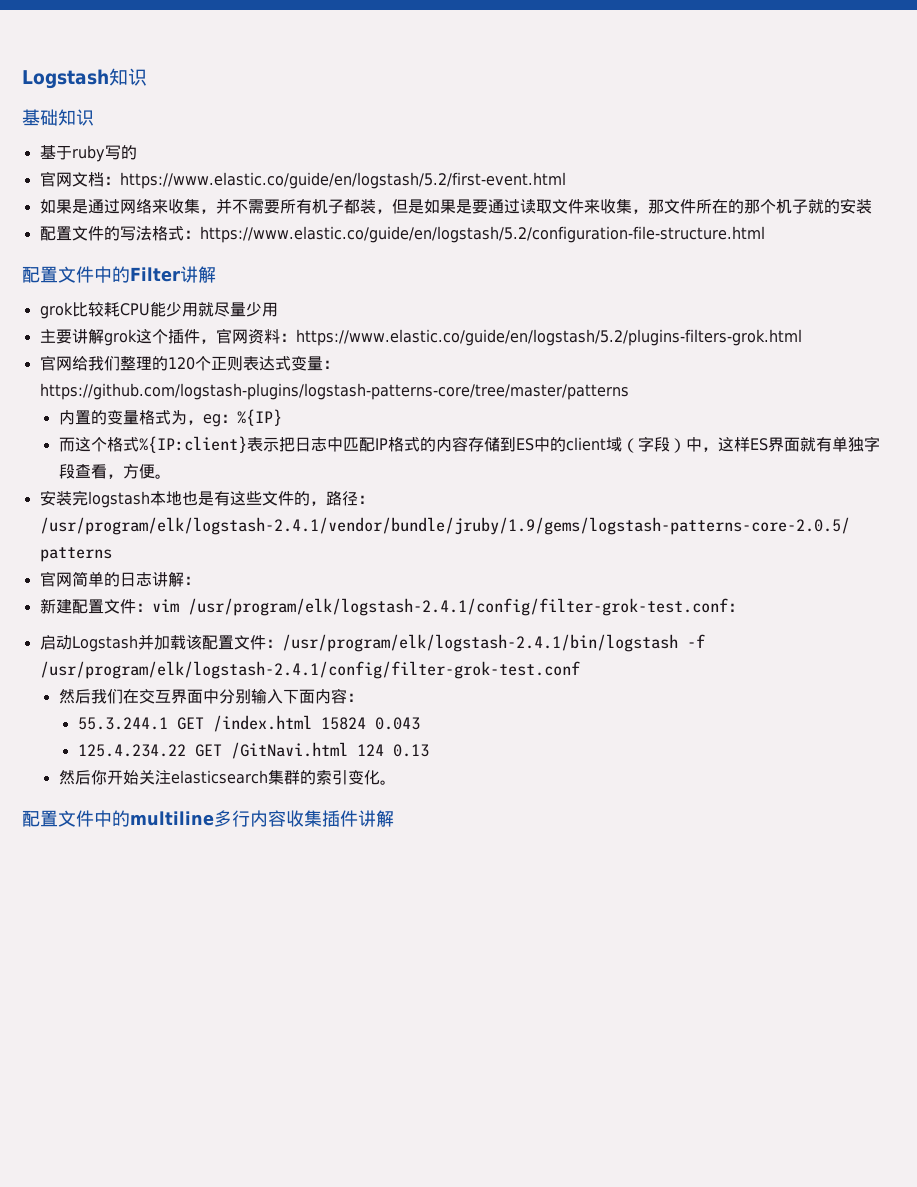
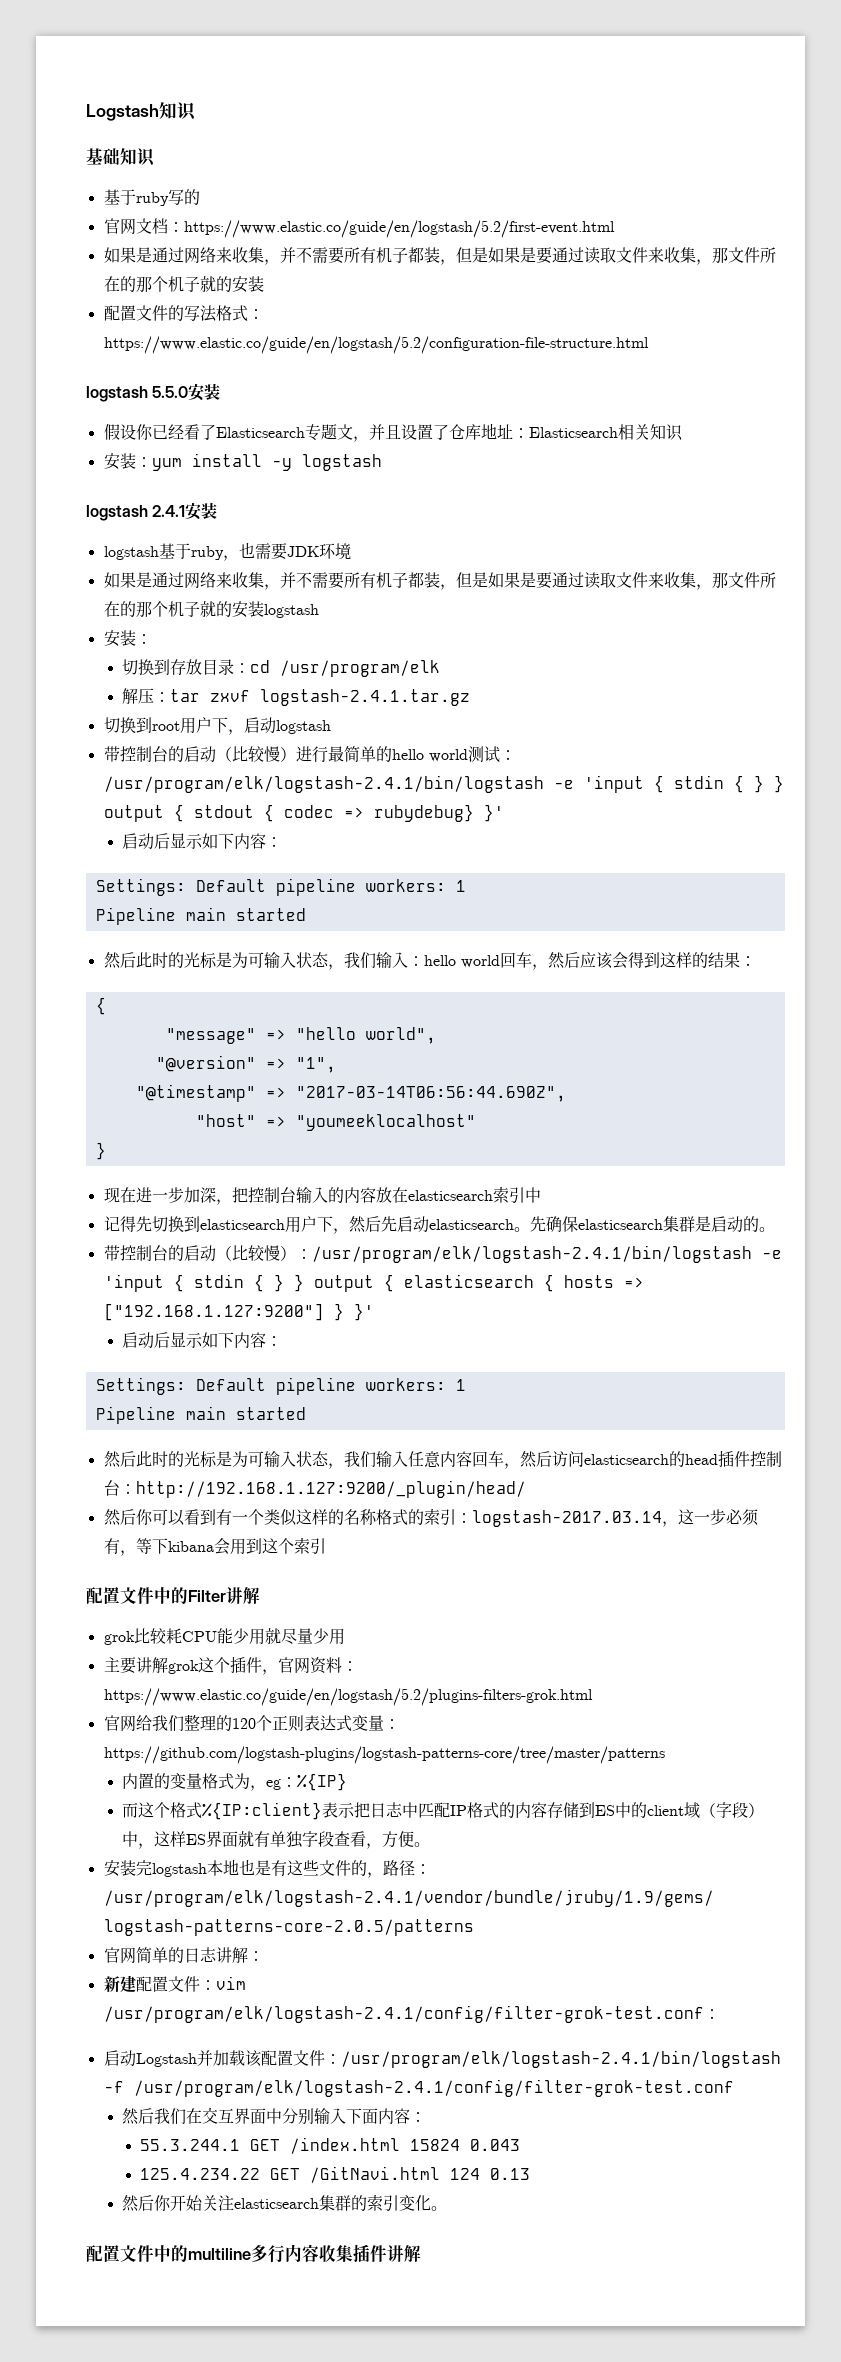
(765, 234) none -> [86,383,221,402] [103,423,683,442] [103,453,382,471] [86,502,218,521] [103,542,351,561] [103,572,776,590] [103,601,319,618] [103,630,152,647] [121,659,440,677] [121,688,470,706] [103,717,331,735] [103,746,516,763] [103,775,784,793] [103,804,504,822] [121,833,282,850] [95,878,466,896] [95,907,306,925] [103,952,756,970] [95,997,106,1015] [165,1027,436,1044] [155,1055,336,1073] [135,1084,566,1102] [195,1114,476,1131] [95,1142,106,1160] [103,1186,541,1205] [103,1216,775,1234] [103,1245,782,1263] [103,1274,644,1292] [103,1303,374,1321] [121,1332,282,1349] [95,1377,466,1395] [95,1406,306,1424] [103,1450,782,1469] [103,1480,526,1498] [103,1508,759,1527] [103,1537,326,1556] // logstash 5.5.0安装 // 假设你已经看了Elasticsearch专题文，并且设置了仓库地址：Elasticsearch相关知识 // 安装：yum install -y logstash // logstash 2.4.1安装 // logstash基于ruby，也需要JDK环境 // 如果是通过网络来收集，并不需要所有机子都装，但是如果是要通过读取文件来收集，那文件所在的那个机子就的安装logstash // 安装： // 切换到存放目录：cd /usr/program/elk // 解压：tar zxvf logstash-2.4.1.tar.gz // 切换到root用户下，启动logstash // 带控制台的启动（比较慢）进行最简单的hello world测试：/usr/program/elk/logstash-2.4.1/bin/logstash -e 'input { stdin { } } output { stdout { codec => rubydebug} }' // 启动后显示如下内容： // Settings: Default pipeline workers: 1 // Pipeline main started // 然后此时的光标是为可输入状态，我们输入：hello world回车，然后应该会得到这样的结果： // { // "message" => "hello world", // "@version" => "1", // "@timestamp" => "2017-03-14T06:56:44.690Z", // "host" => "youmeeklocalhost" // } // 现在进一步加深，把控制台输入的内容放在elasticsearch索引中 // 记得先切换到elasticsearch用户下，然后先启动elasticsearch。先确保elasticsearch集群是启动的。 // 带控制台的启动（比较慢）：/usr/program/elk/logstash-2.4.1/bin/logstash -e 'input { stdin { } } output { elasticsearch { hosts => ["192.168.1.127:9200"] } }' // 启动后显示如下内容： // Settings: Default pipeline workers: 1 // Pipeline main started // 然后此时的光标是为可输入状态，我们输入任意内容回车，然后访问elasticsearch的head插件控制台：http://192.168.1.127:9200/_plugin/head/ // 然后你可以看到有一个类似这样的名称格式的索引：logstash-2017.03.14，这一步必须有，等下kibana会用到这个索引

